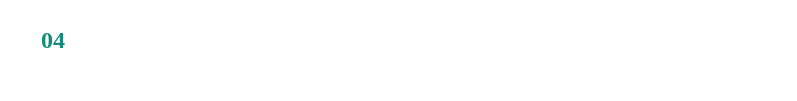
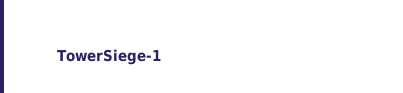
[41,33,65,48] 04 -> [57,49,161,65] TowerSiege-1

